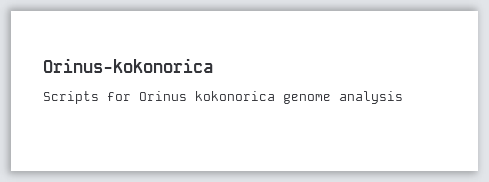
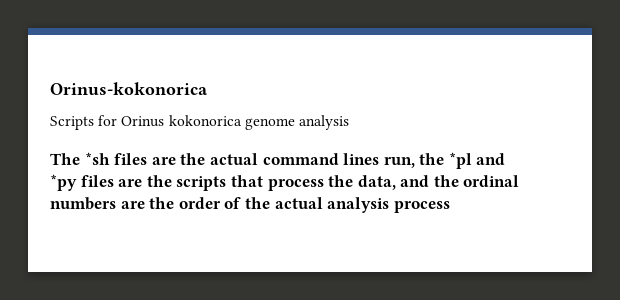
(403, 97) none -> [50,152,506,169] [50,174,520,191] [50,197,450,213] // The *sh files are the actual command lines run, the *pl and *py files are the scripts that process the data, and the ordinal numbers are the order of the actual analysis process

